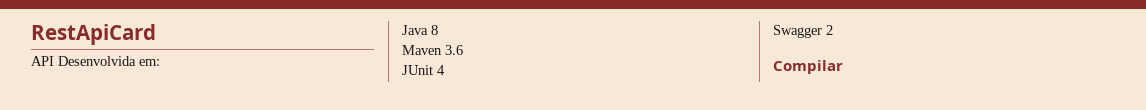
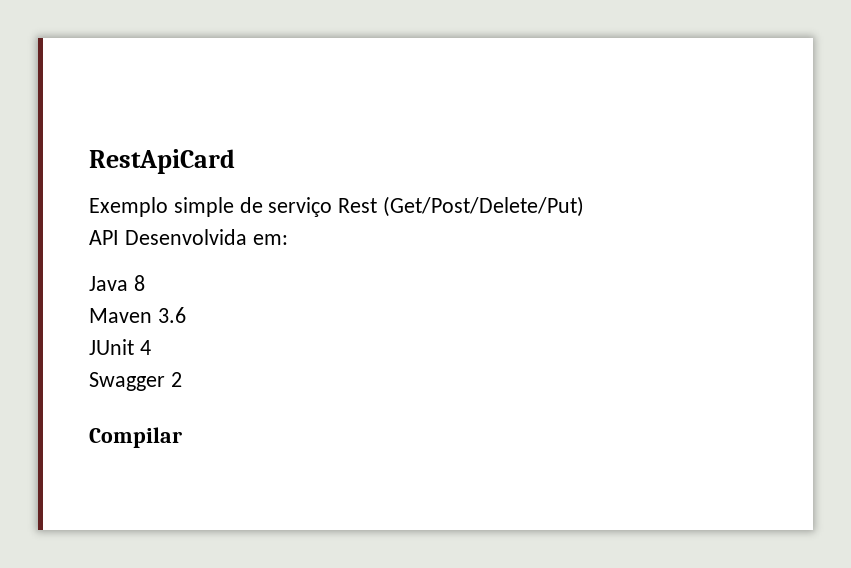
(156, 34) none -> [89,196,585,217] // Exemplo simple de serviço Rest (Get/Post/Delete/Put)

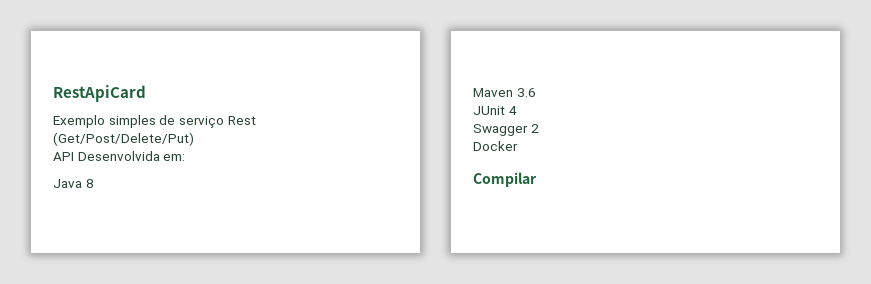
[173,197,234,217] simple -> [108,115,156,128] simples
(182, 379) none -> [473,141,518,151] // Docker

